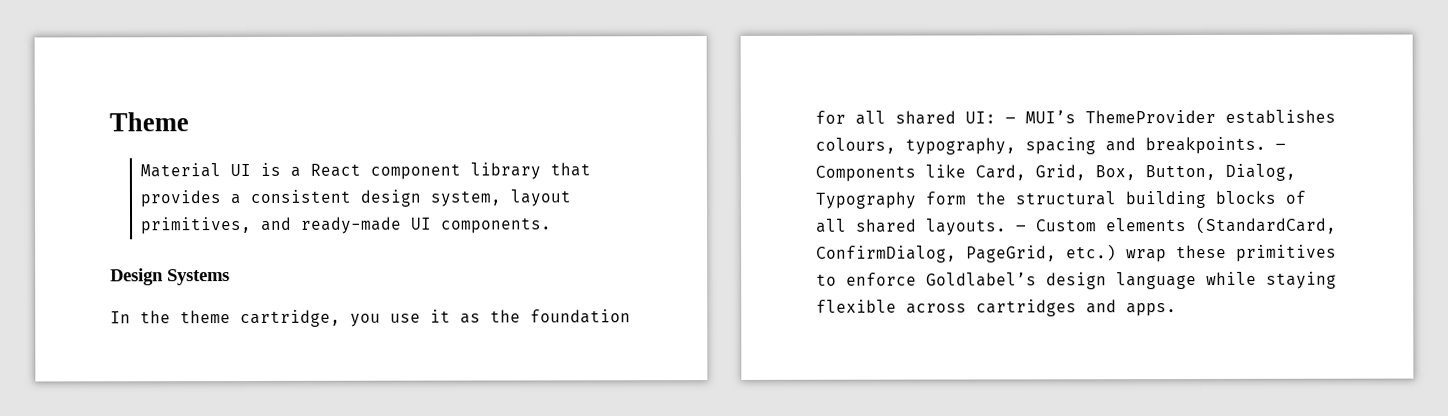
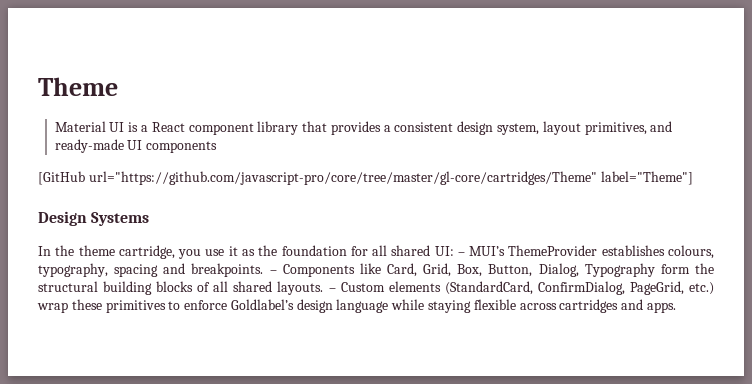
[440,217,552,234] components. -> [146,141,218,153] [38,171,693,185] components // [GitHub url="https://github.com/javascript-pro/core/tree/master/gl-core/cartridges/Theme" label="Theme"]

